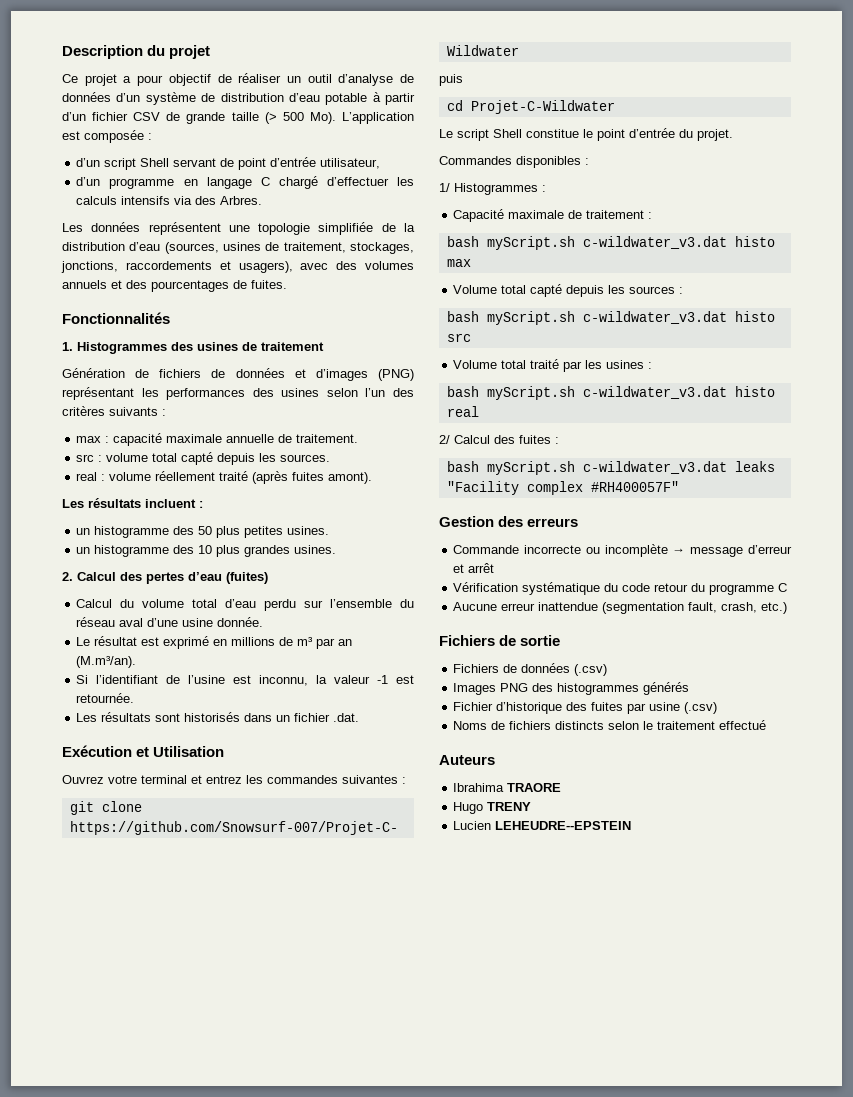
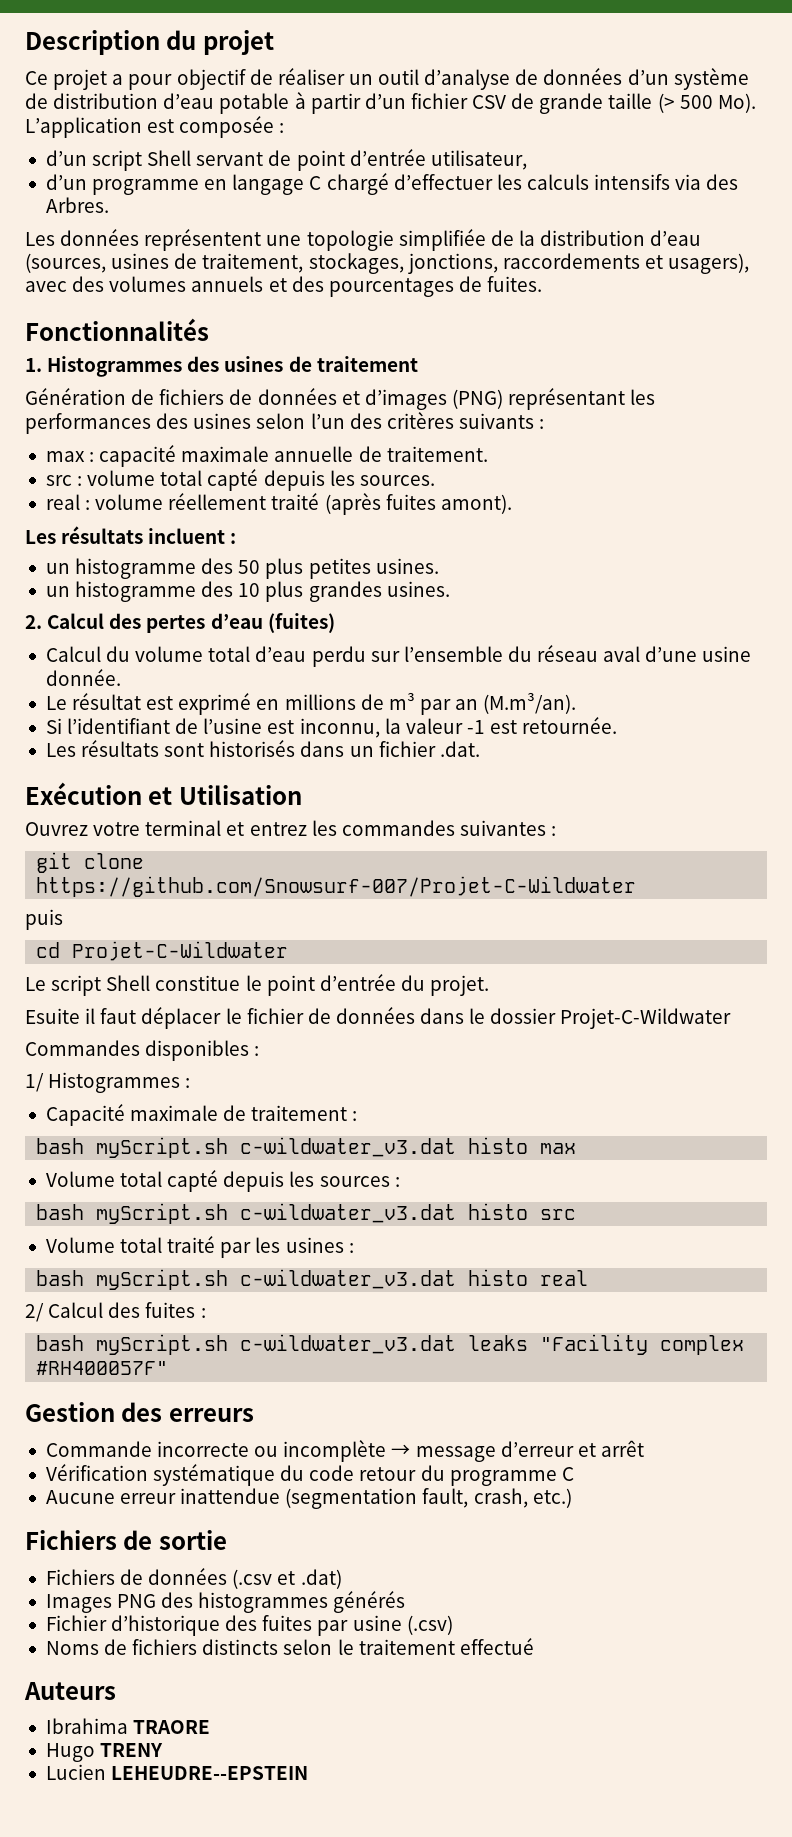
(733, 135) none -> [25,1007,732,1029] // Esuite il faut déplacer le fichier de données dans le dossier Projet-C-Wildwater
[574,664,608,676] (.csv) -> [232,1569,342,1589] (.csv et .dat)

